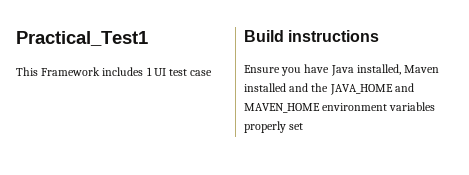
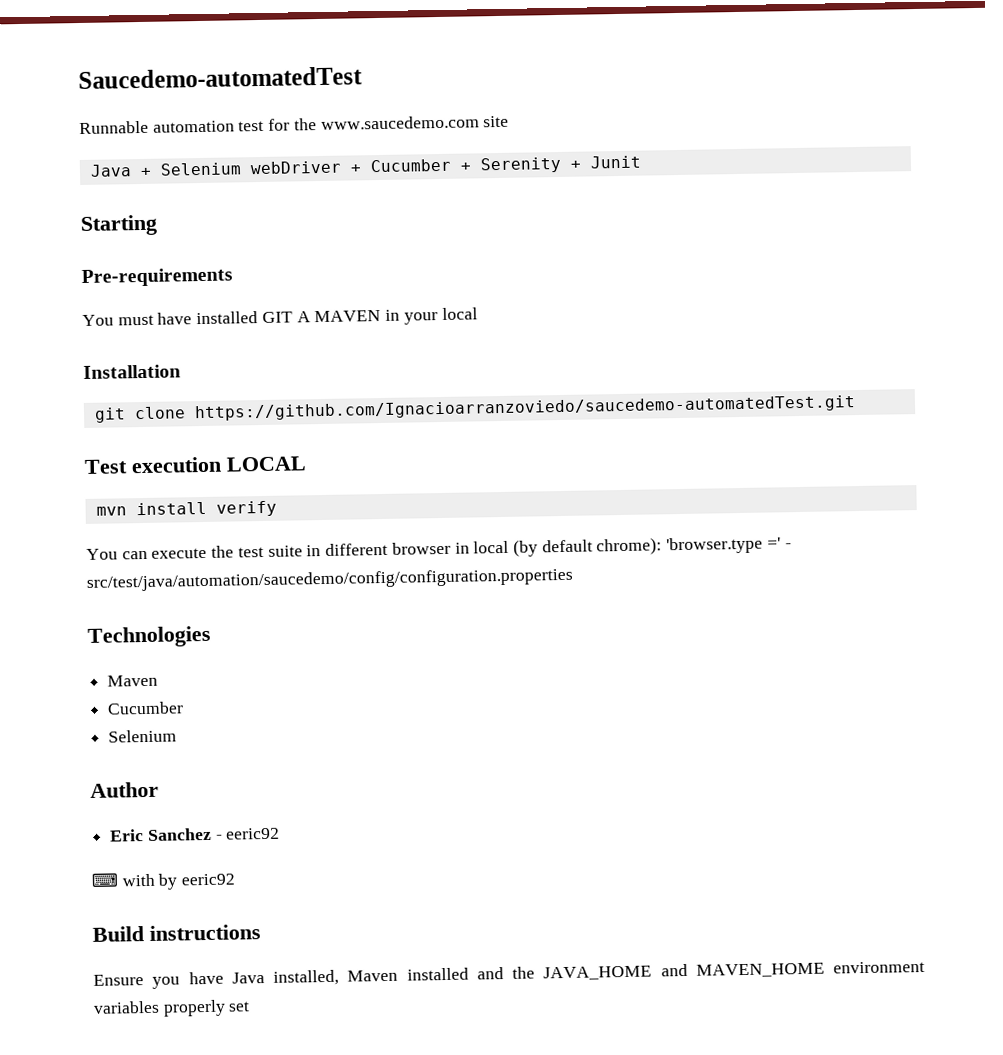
[16,31,148,46] [16,67,213,76] Practical_Test1 // This Framework includes 1 UI test case -> [78,66,363,90] [79,115,510,135] [89,155,641,177] [80,214,158,237] [81,267,233,287] [82,307,478,326] [83,364,181,379] [93,395,856,423] [84,456,307,474] [95,500,277,517] [86,536,792,560] [86,567,573,592] [87,625,211,648] [107,674,159,687] [107,701,185,715] [108,729,178,743] [90,781,159,798] [110,827,281,842] [91,872,236,890] Saucedemo-automatedTest // Runnable automation test for the www.saucedemo.com site // Java + Selenium webDriver + Cucumber + Serenity + Junit // Starting // Pre-requirements // You must have installed GIT A MAVEN in your local // Installation // git clone https://github.com/Ignacioarranzoviedo/saucedemo-automatedTest.git // Test execution LOCAL // mvn install verify // You can execute the test suite in different browser in local (by default chrome): 'browser.type =' - src/test/java/automation/saucedemo/config/configuration.properties // Technologies // Maven // Cucumber // Selenium // Author // Eric Sanchez - eeric92 // ⌨ with by eeric92

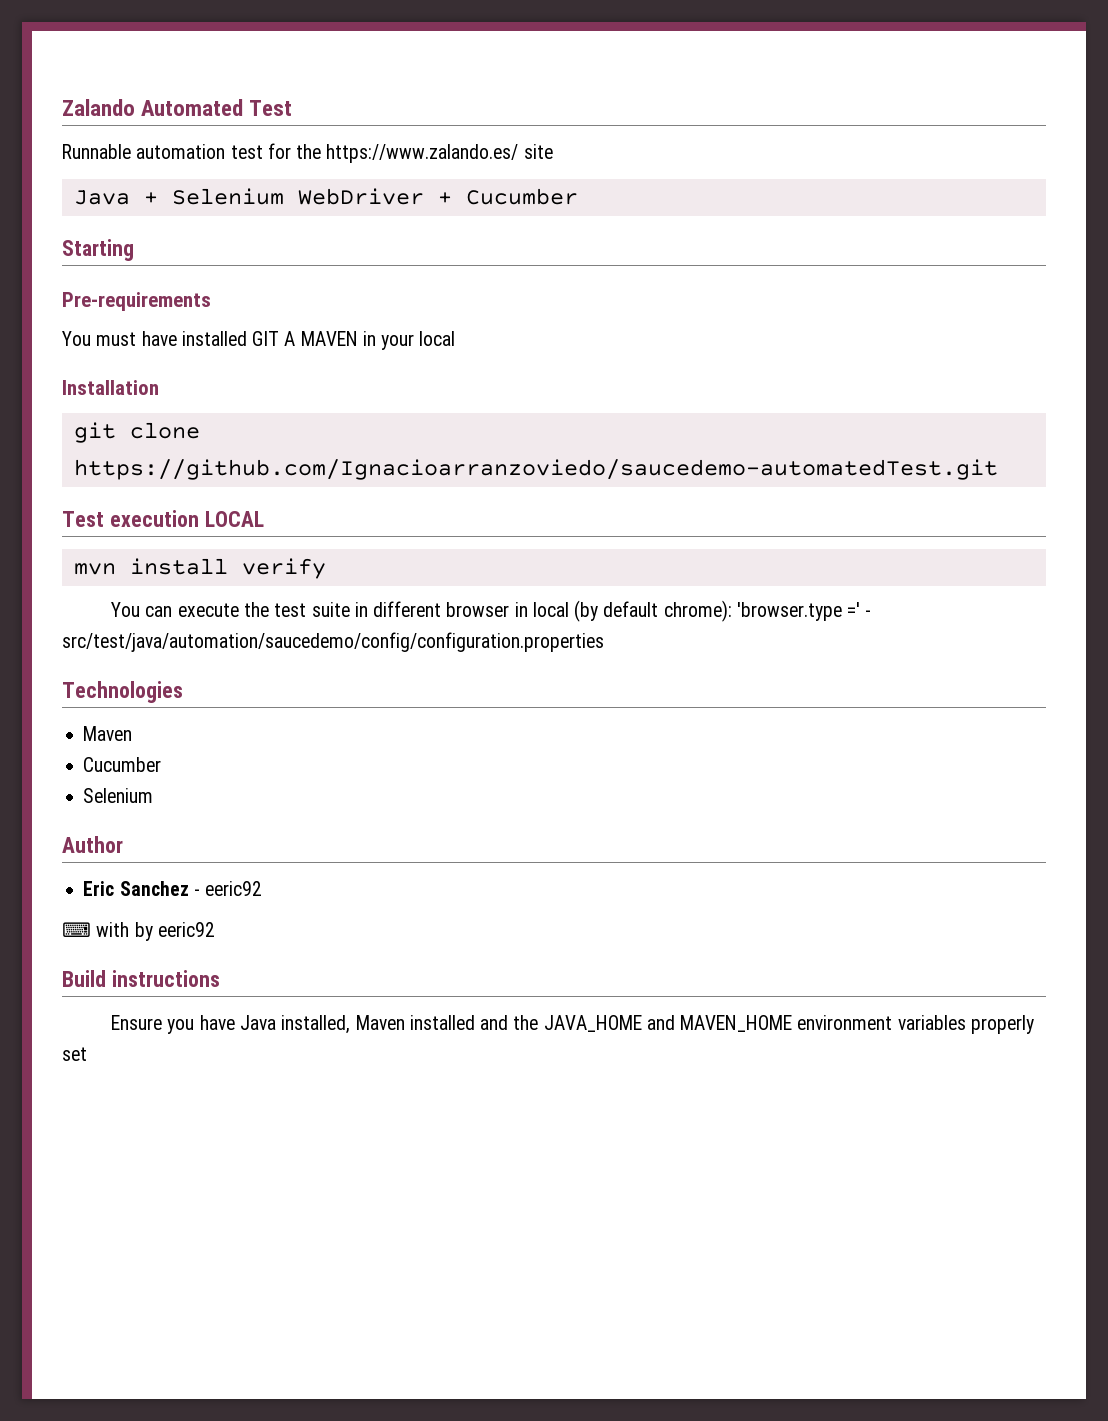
[78,66,363,90] Saucedemo-automatedTest -> [62,99,293,116] Zalando Automated Test
[320,115,480,130] www.saucedemo.com -> [326,144,519,163] https://www.zalando.es/
[249,160,342,175] webDriver -> [297,188,424,205] WebDriver
[459,155,641,174] + Serenity + Junit -> (578, 196) none

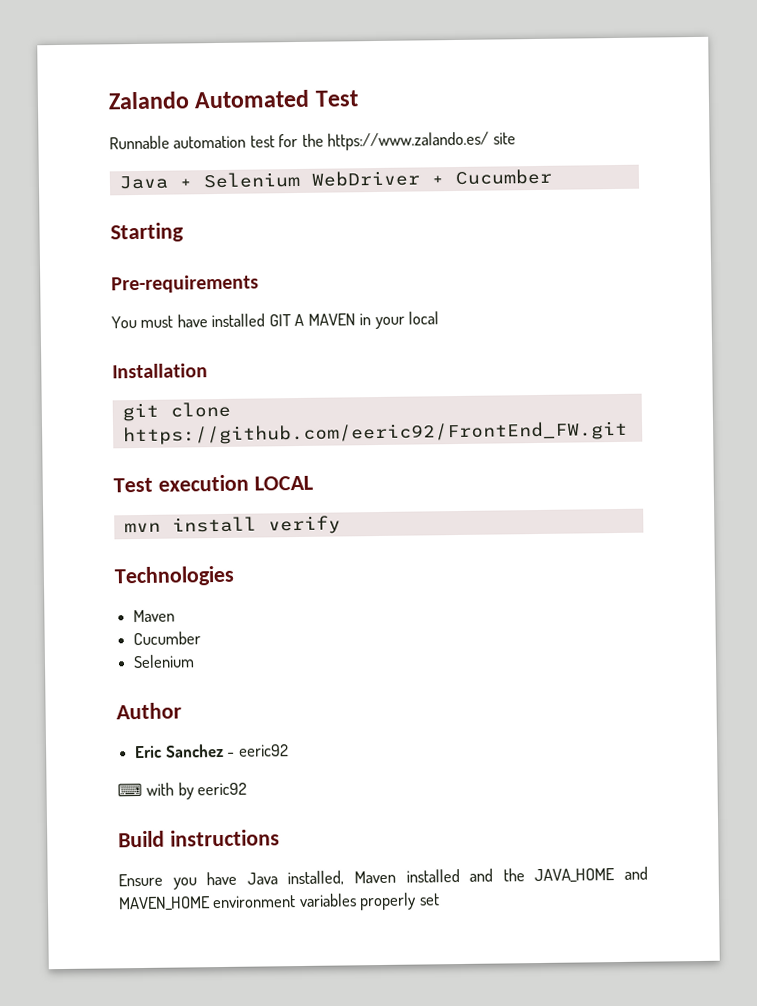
[73,459,998,480] https://github.com/Ignacioarranzoviedo/saucedemo-automatedTest.git -> [122,420,628,446] https://github.com/eeric92/FrontEnd_FW.git
[111,600,872,622] [62,632,604,652] // You can execute the test suite in different browser in local (by default chrome): 'browser.type =' - src/test/java/automation/saucedemo/config/configuration.properties -> (341, 525) none

